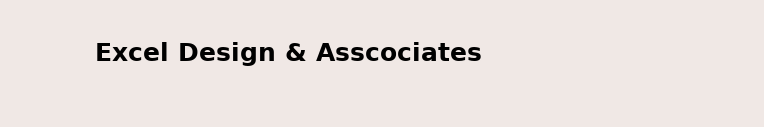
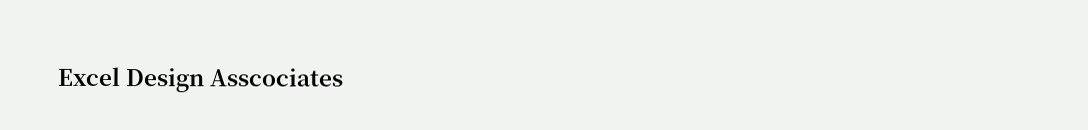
[285,43,307,61] & -> (205, 80) none

